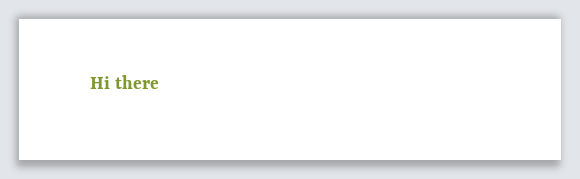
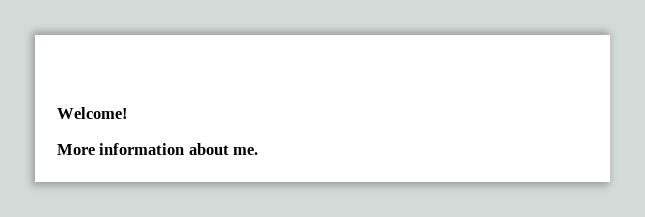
[90,75,160,89] Hi there -> [57,107,128,119] [57,143,259,155] Welcome! // More information about me.

